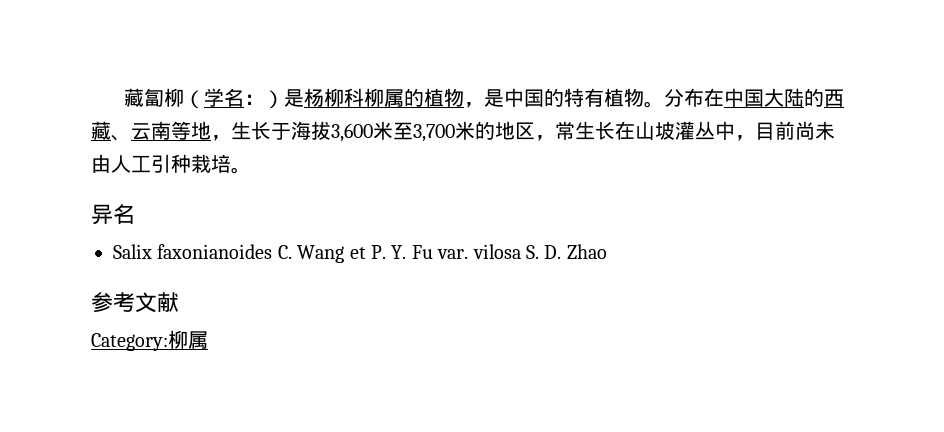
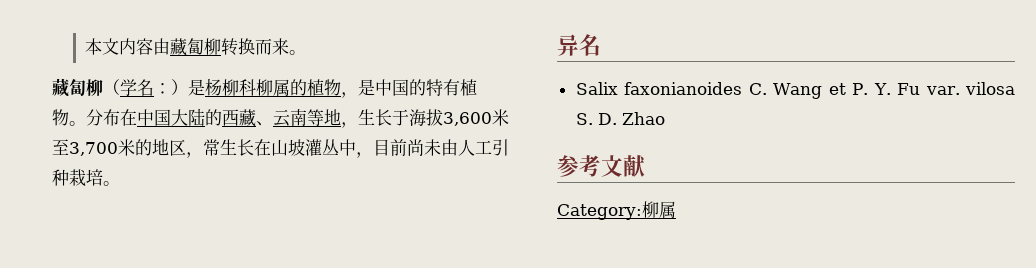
(124, 97) none -> [85,38,307,56] 本文内容由藏匐柳转换而来。 //

